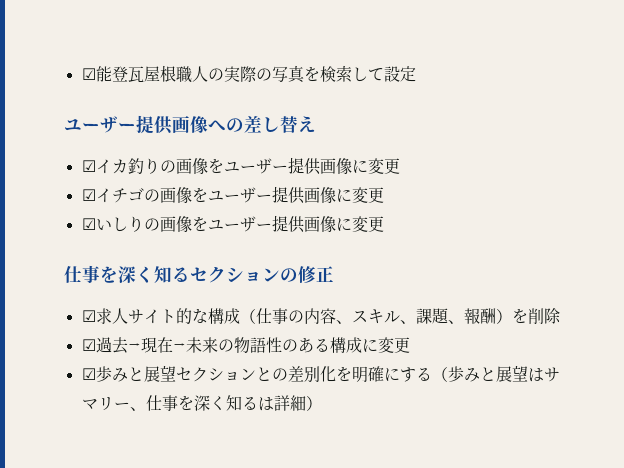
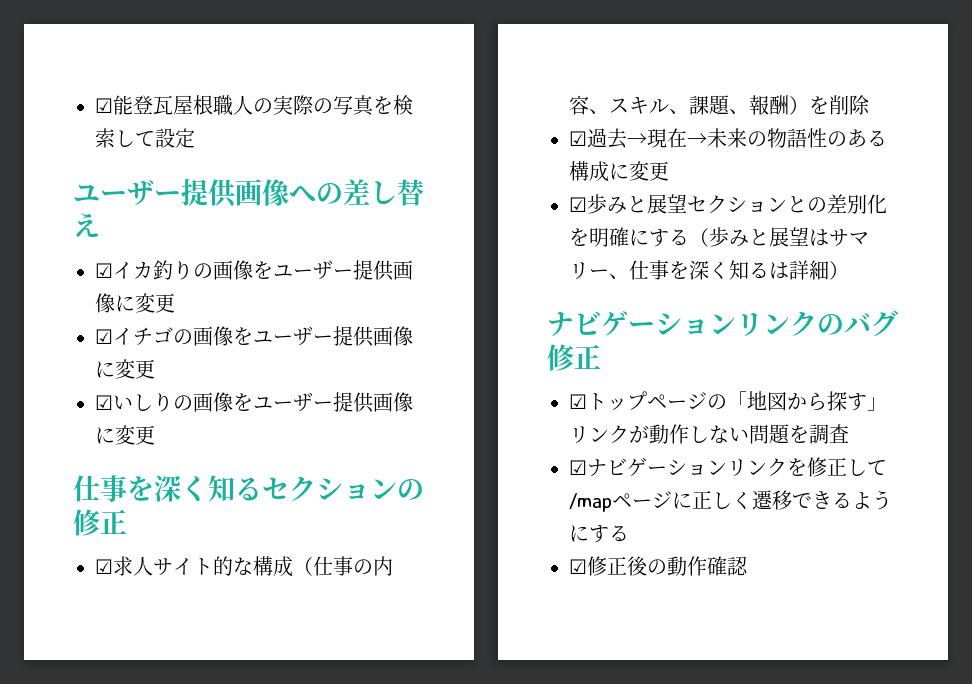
(322, 403) none -> [547,310,898,337] [547,344,601,371] [569,391,887,411] [569,424,849,444] [569,457,887,477] [569,490,892,512] [569,525,629,543] [569,556,748,576] // ナビゲーションリンクのバグ修正 // ☑トップページの「地図から探す」リンクが動作しない問題を調査 // ☑ナビゲーションリンクを修正して/mapページに正しく遷移できるようにする // ☑修正後の動作確認

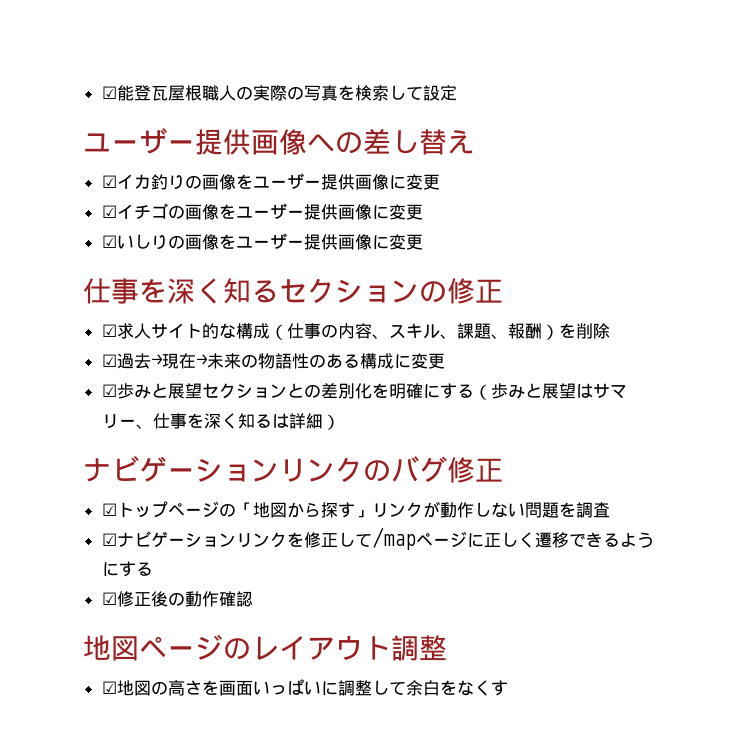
(748, 566) none -> [83,634,447,661] [101,679,508,696] // 地図ページのレイアウト調整 // ☑地図の高さを画面いっぱいに調整して余白をなくす

